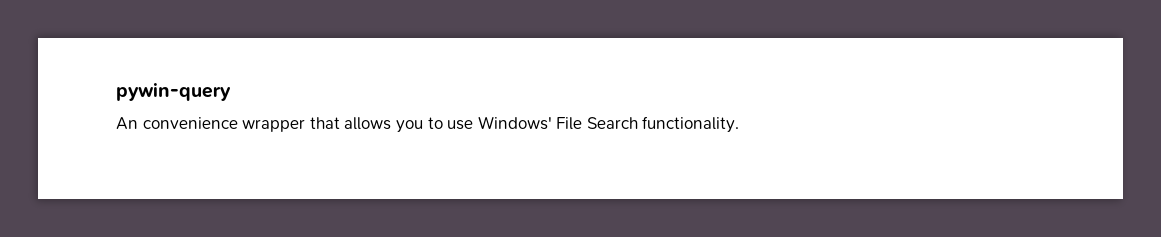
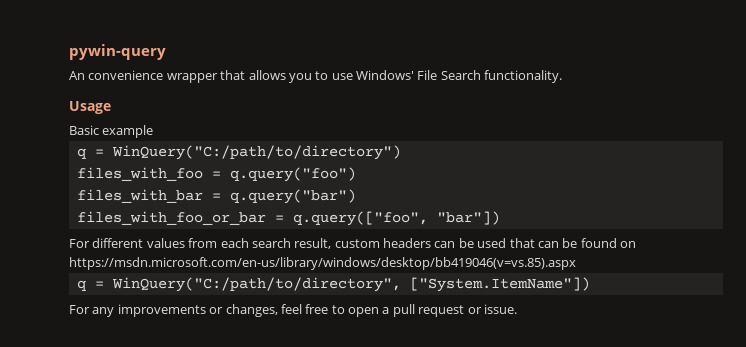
(740, 124) none -> [69,101,111,114] [69,125,154,138] [76,145,401,160] [76,167,356,182] [76,189,356,204] [76,211,500,226] [69,238,636,249] [69,257,576,270] [76,277,590,292] [69,304,517,317] // Usage // Basic example // q = WinQuery("C:/path/to/directory") // files_with_foo = q.query("foo") // files_with_bar = q.query("bar") // files_with_foo_or_bar = q.query(["foo", "bar"]) // For different values from each search result, custom headers can be used that can be found on https://msdn.microsoft.com/en-us/library/windows/desktop/bb419046(v=vs.85).aspx // q = WinQuery("C:/path/to/directory", ["System.ItemName"]) // For any improvements or changes, feel free to open a pull request or issue.

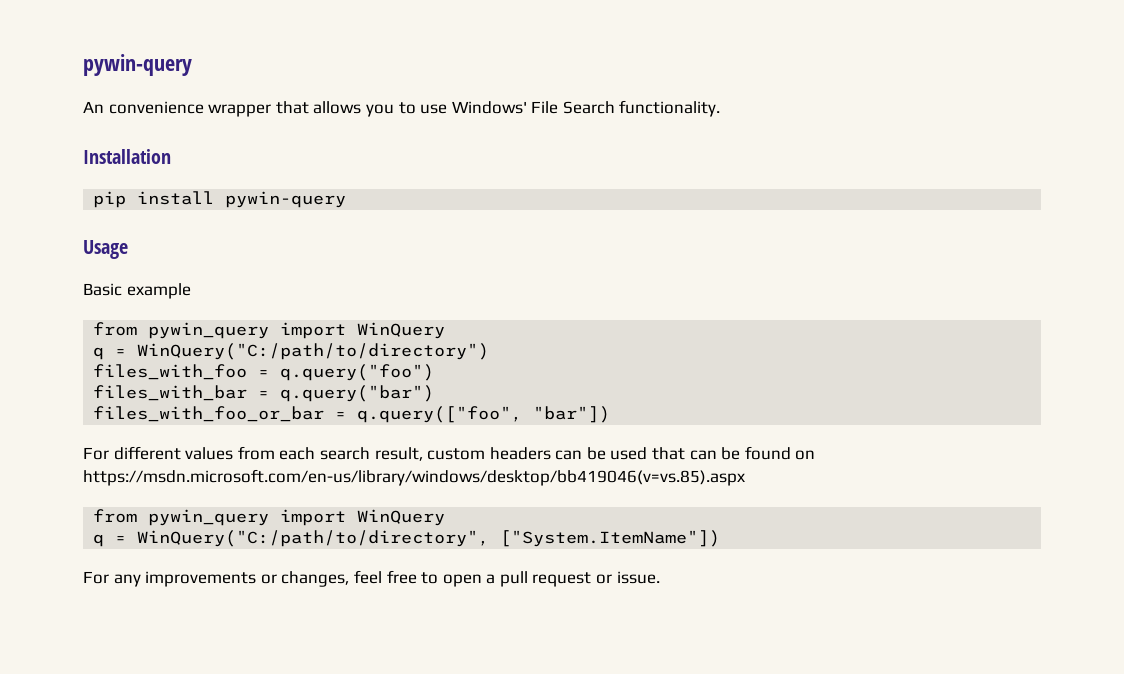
(563, 76) none -> [83,149,171,164] [93,191,347,208] // Installation // pip install pywin-query
(154, 131) none -> [93,322,446,339] // from pywin_query import WinQuery
(576, 263) none -> [93,509,446,526] // from pywin_query import WinQuery

